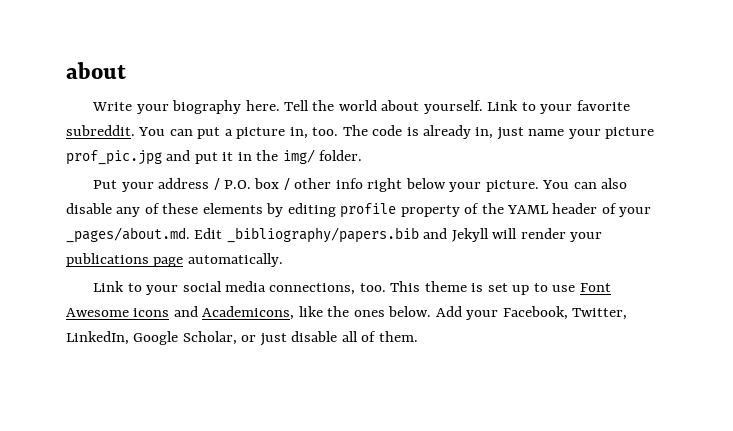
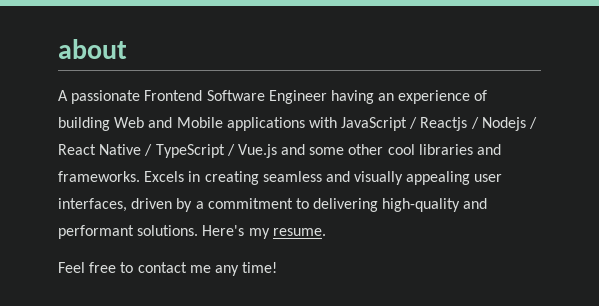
[92,100,630,114] [66,125,655,140] [66,149,363,165] [93,178,628,192] [66,203,652,218] [66,227,603,243] [66,253,283,267] [93,281,611,295] [66,306,628,320] [66,331,418,346] Write your biography here. Tell the world about yourself. Link to your favorite subreddit. You can put a picture in, too. The code is already in, just name your picture prof_pic.jpg and put it in the img/ folder. // Put your address / P.O. box / other info right below your picture. You can also disable any of these elements by editing profile property of the YAML header of your _pages/about.md. Edit _bibliography/papers.bib and Jekyll will render your publications page automatically. // Link to your social media connections, too. This theme is set up to use Font Awesome icons and Academicons, like the ones below. Add your Facebook, Twitter, LinkedIn, Google Scholar, or just disable all of them. -> [58,90,488,104] [58,117,538,131] [58,144,502,158] [58,171,503,185] [58,198,488,212] [58,225,326,239] [58,262,278,276] A passionate Frontend Software Engineer having an experience of building Web and Mobile applications with JavaScript / Reactjs / Nodejs / React Native / TypeScript / Vue.js and some other cool libraries and frameworks. Excels in creating seamless and visually appealing user interfaces, driven by a commitment to delivering high-quality and performant solutions. Here's my resume. // Feel free to contact me any time!

